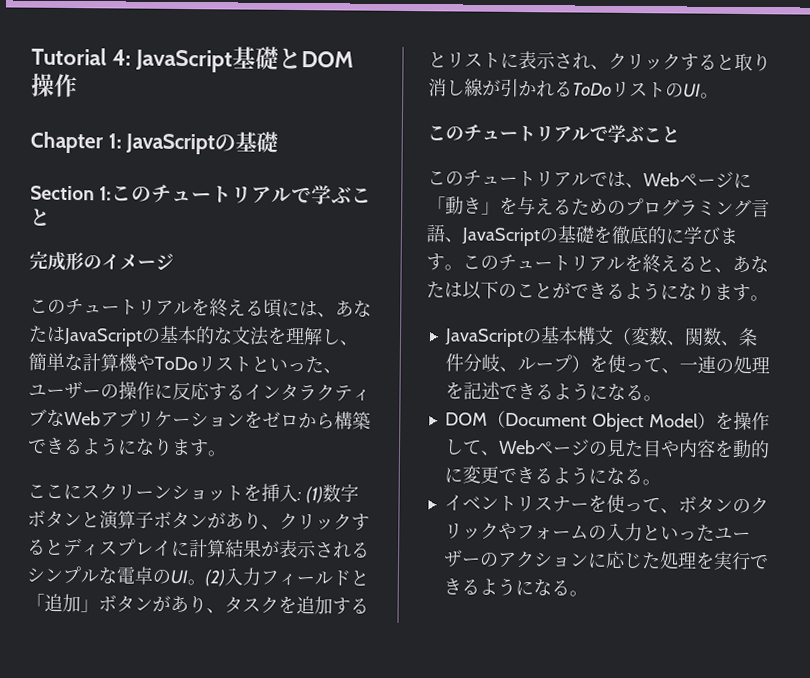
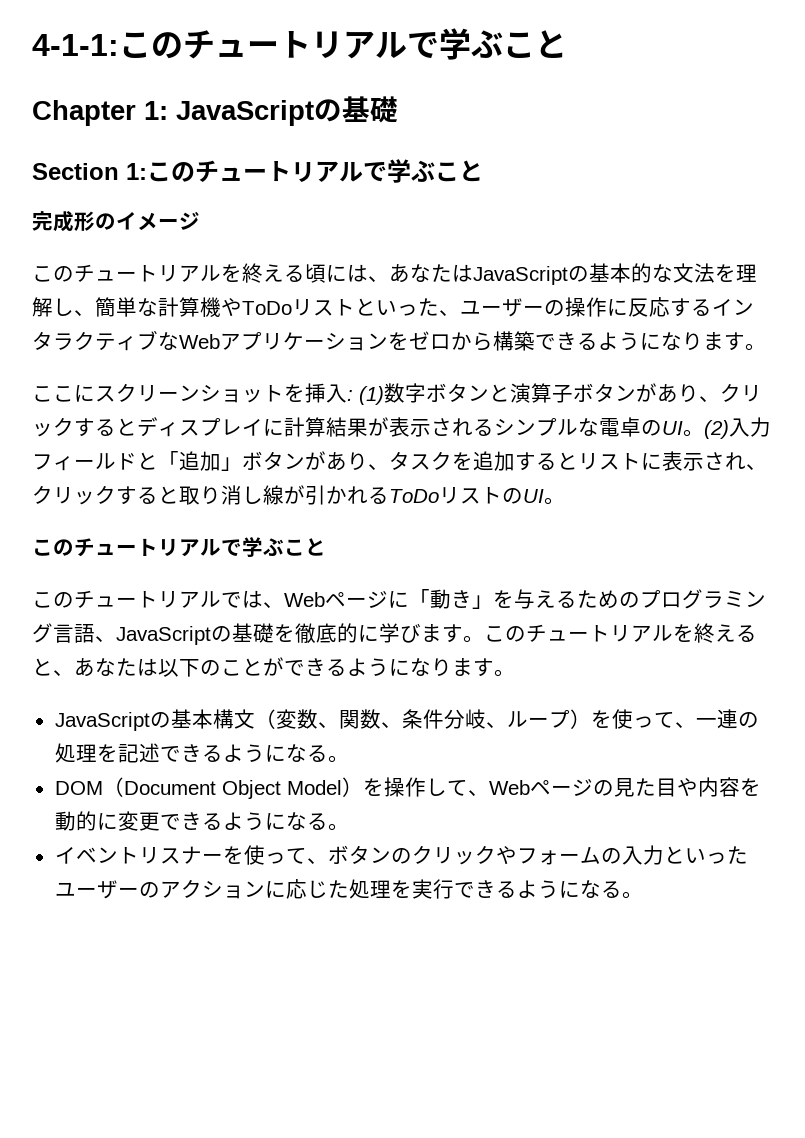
[31,46,355,73] [31,73,78,98] Tutorial 4: JavaScript基礎とDOM操作 -> [32,28,567,60] 4-1-1:このチュートリアルで学ぶこと

